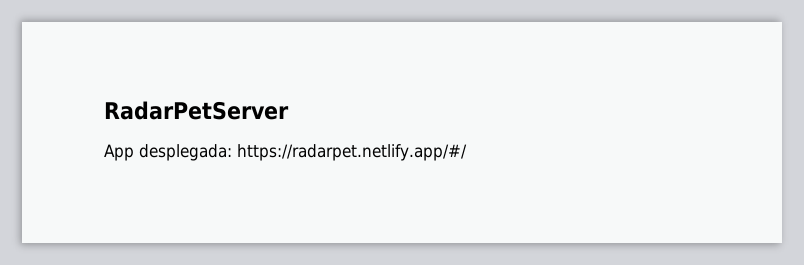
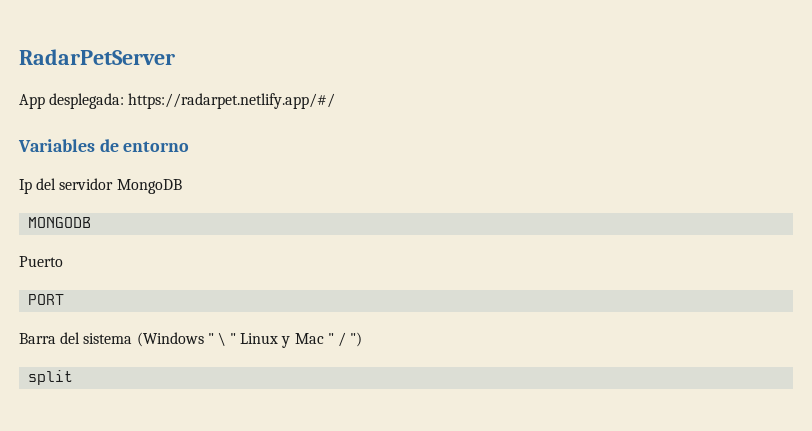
(467, 152) none -> [18,139,190,152] [19,178,182,194] [28,217,92,228] [19,256,63,267] [28,294,65,305] [19,332,363,348] [28,370,74,385] // Variables de entorno // Ip del servidor MongoDB // MONGODB // Puerto // PORT // Barra del sistema (Windows " \ " Linux y Mac " / ") // split

